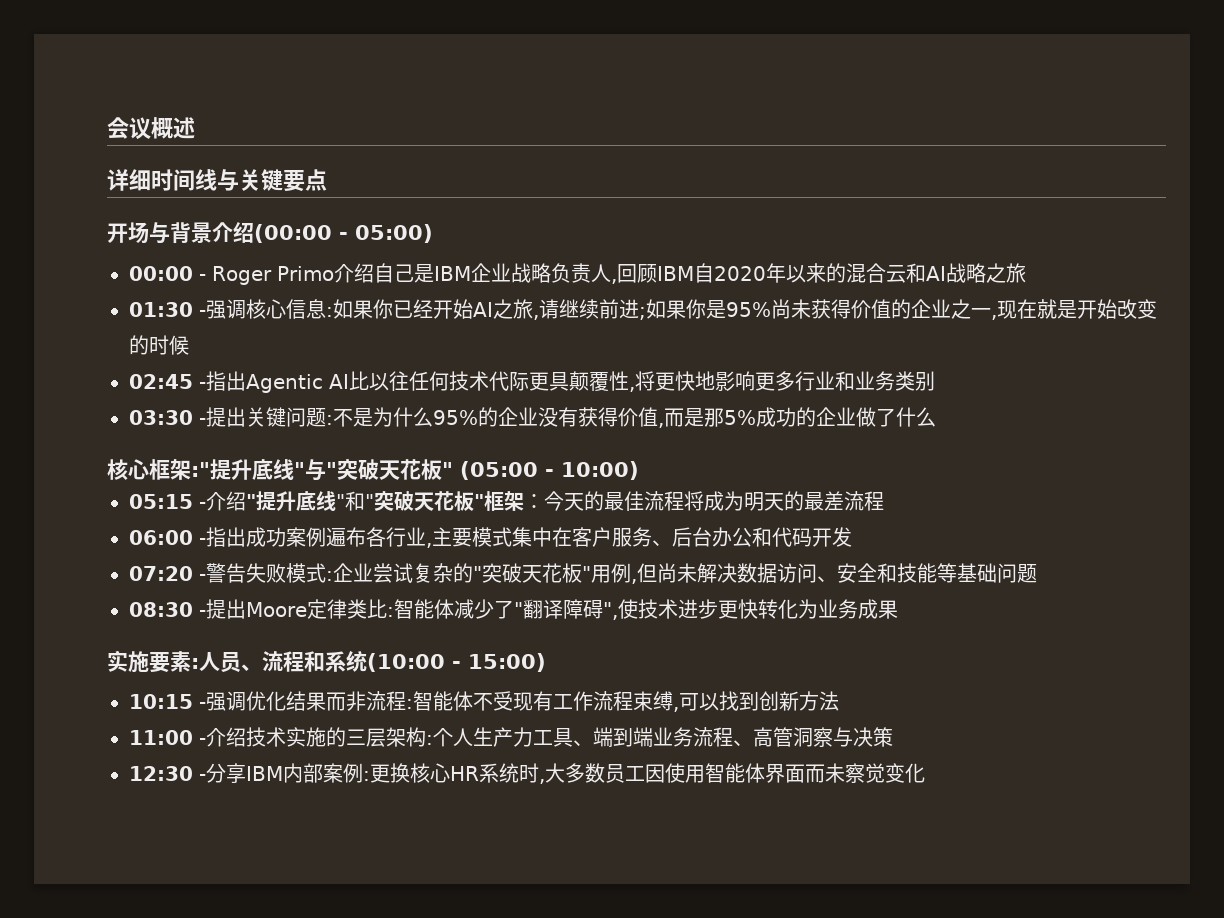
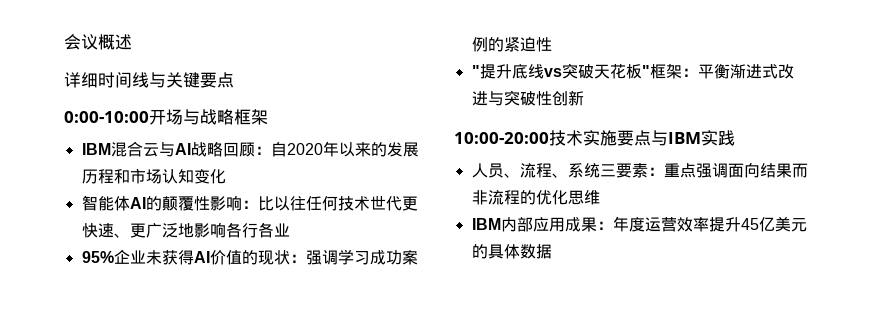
[107,222,433,244] [129,263,1026,285] [129,299,1157,320] [129,335,189,355] [129,371,935,393] [129,407,936,428] [107,459,639,481] [129,491,246,511] 开场与背景介绍(00:00 - 05:00) // 00:00 - Roger Primo介绍自己是IBM企业战略负责人,回顾IBM自2020年以来的混合云和AI战略之旅 // 01:30 -强调核心信息:如果你已经开始AI之旅,请继续前进;如果你是95%尚未获得价值的企业之一,现在就是开始改变的时候 // 02:45 -指出Agentic AI比以往任何技术代际更具颠覆性,将更快地影响更多行业和业务类别 // 03:30 -提出关键问题:不是为什么95%的企业没有获得价值,而是那5%成功的企业做了什么 // 核心框架:"提升底线"与"突破天花板" (05:00 - 10:00) // 05:15 -介绍 -> [64,109,268,125] [81,141,419,157] [81,168,226,184] [81,195,418,211] [81,222,290,238] [81,249,418,265] [471,37,552,52] 0:00-10:00开场与战略框架 // IBM混合云与AI战略回顾：自2020年以来的发展历程和市场认知变化 // 智能体AI的颠覆性影响：比以往任何技术世代更快速、更广泛地影响各行各业 // 95%企业未获得AI价值的现状：强调学习成功案例的紧迫性 //
[336,491,374,511] "和" -> [543,68,562,77] vs
[544,491,884,511] [129,527,852,548] [129,563,1037,584] [129,599,898,620] [107,650,546,673] [129,691,839,712] [129,727,893,748] [129,763,925,784] 今天的最佳流程将成为明天的最差流程 // 06:00 -指出成功案例遍布各行业,主要模式集中在客户服务、后台办公和代码开发 // 07:20 -警告失败模式:企业尝试复杂的"突破天花板"用例,但尚未解决数据访问、安全和技能等基础问题 // 08:30 -提出Moore定律类比:智能体减少了"翻译障碍",使技术进步更快转化为业务成果 // 实施要素:人员、流程和系统(10:00 - 15:00) // 10:15 -强调优化结果而非流程:智能体不受现有工作流程束缚,可以找到创新方法 // 11:00 -介绍技术实施的三层架构:个人生产力工具、端到端业务流程、高管洞察与决策 // 12:30 -分享IBM内部案例:更换核心HR系统时,大多数员工因使用智能体界面而未察觉变化 -> [697,64,794,79] [471,90,584,106] [454,130,735,146] [471,163,808,178] [471,190,600,205] [471,216,807,232] [471,244,552,259] 平衡渐进式改进与突破性创新 // 10:00-20:00技术实施要点与IBM实践 // 人员、流程、系统三要素：重点强调面向结果而非流程的优化思维 // IBM内部应用成果：年度运营效率提升45亿美元的具体数据

